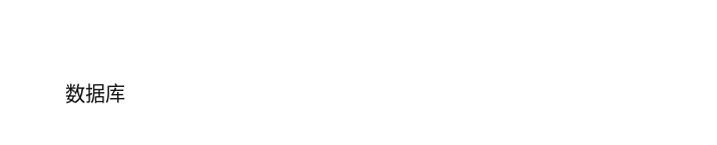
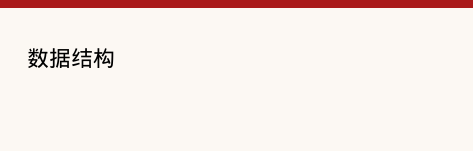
[105,82,126,104] 库 -> [71,48,115,68] 结构

